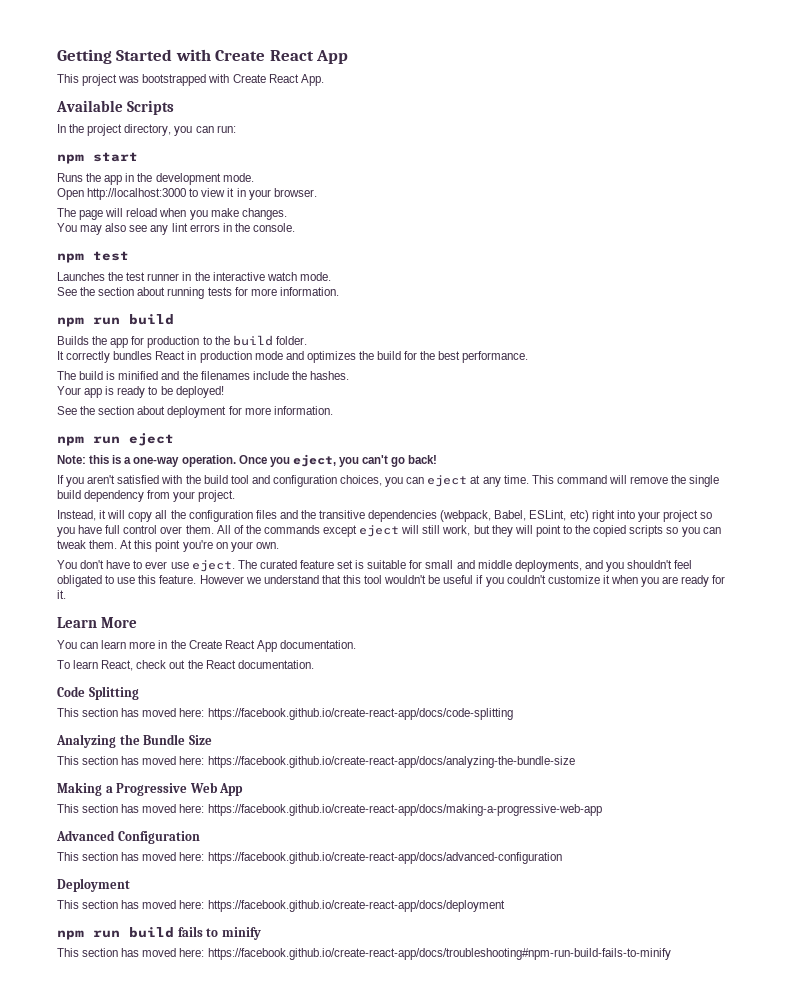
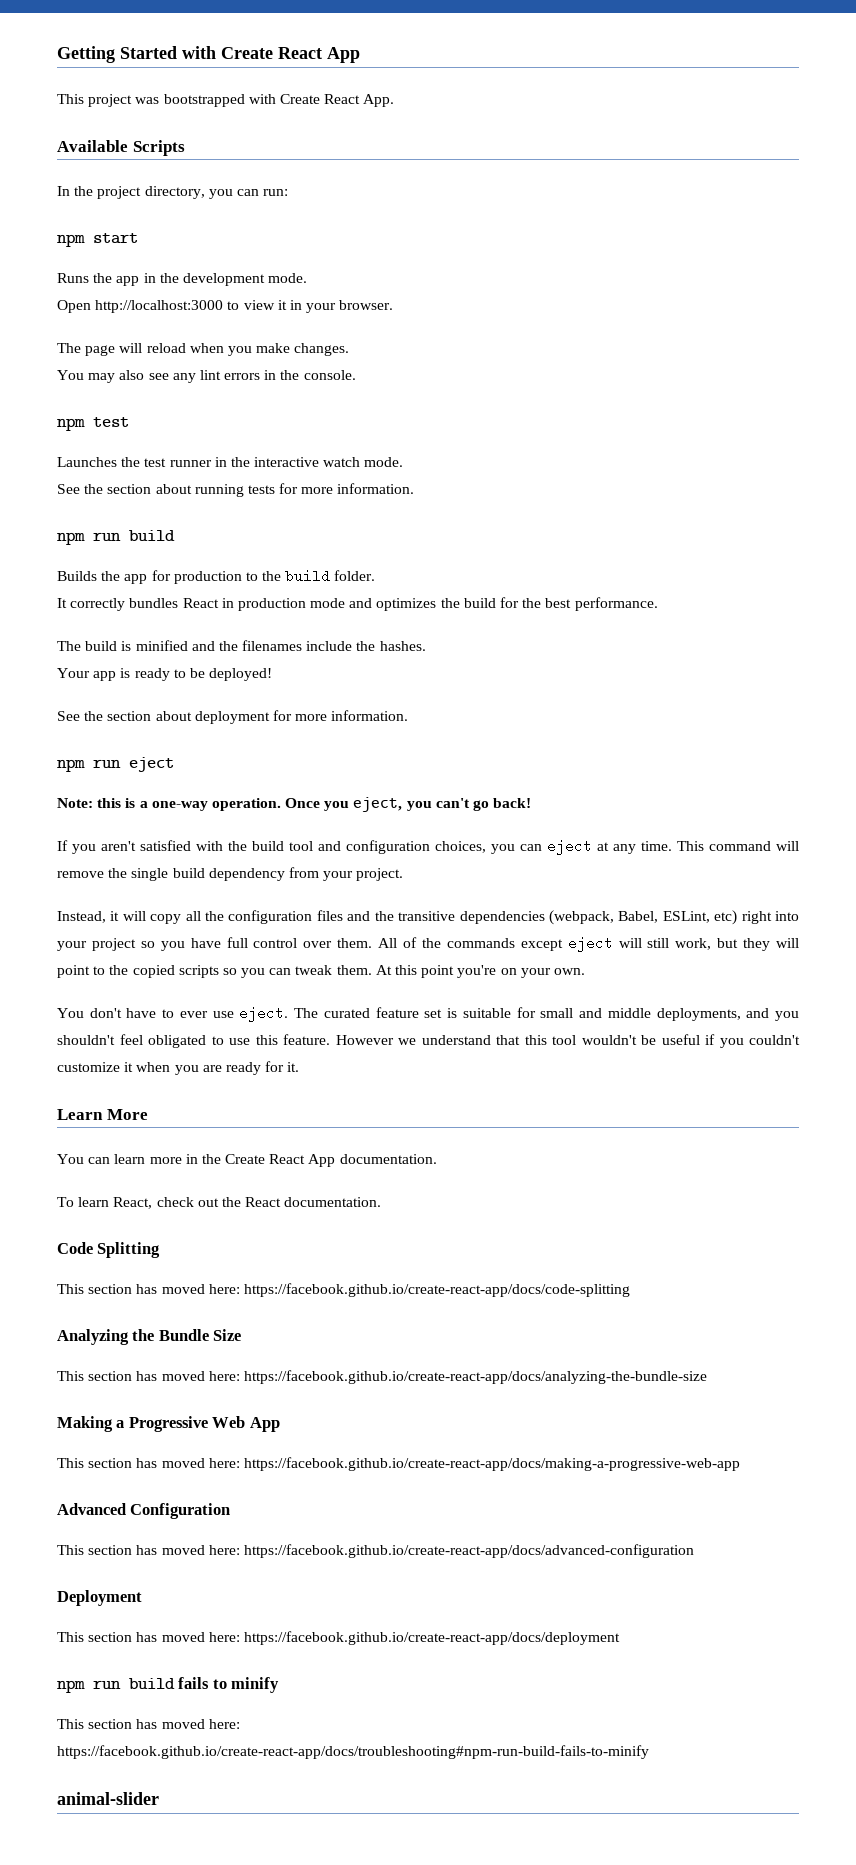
(671, 954) none -> [57,1792,159,1805] // animal-slider

